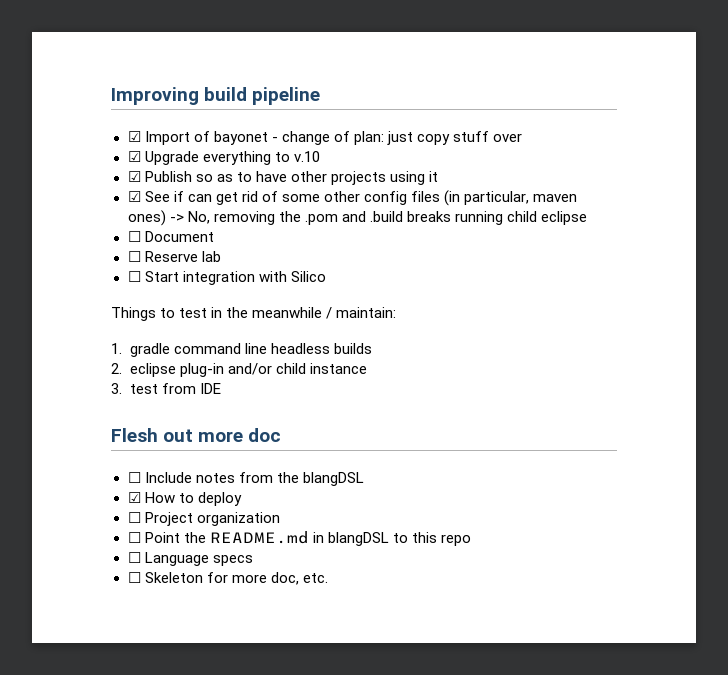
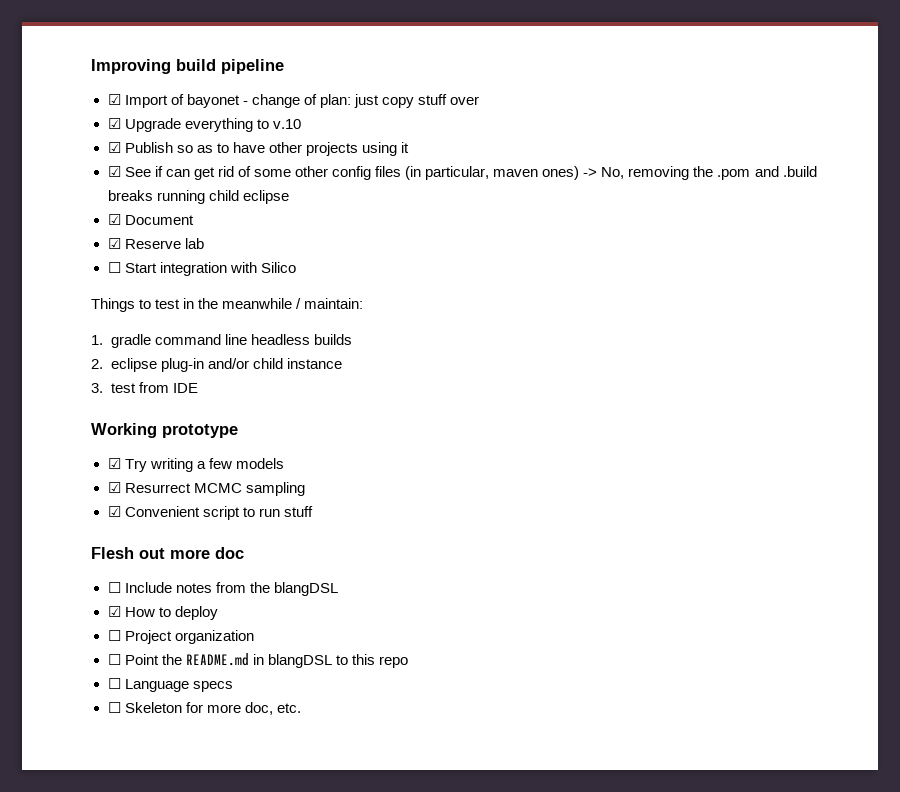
[127,231,141,242] ☐ -> [107,214,121,225] ☑
[127,251,141,262] ☐ -> [107,238,121,249] ☑
(222, 388) none -> [91,423,238,438] [107,458,284,472] [107,482,305,496] [107,506,313,520] // Working prototype // ☑ Try writing a few models // ☑ Resurrect MCMC sampling // ☑ Convenient script to run stuff

